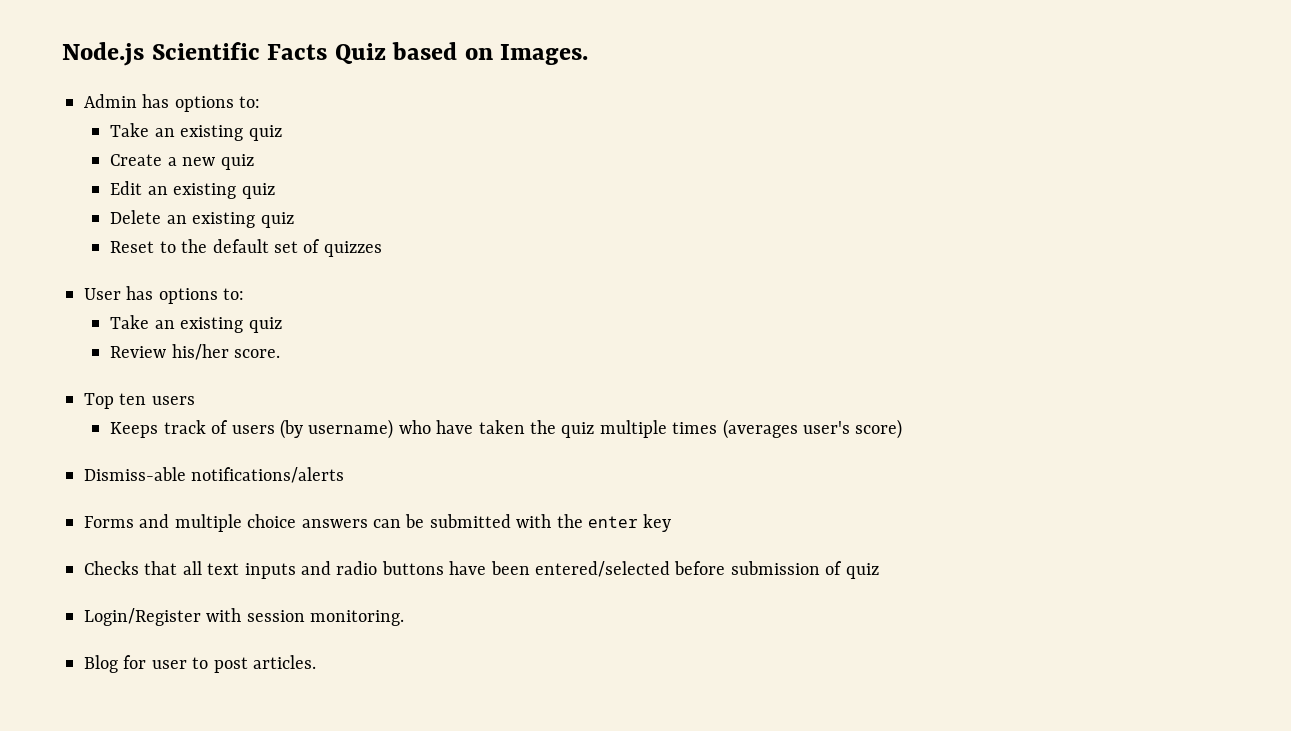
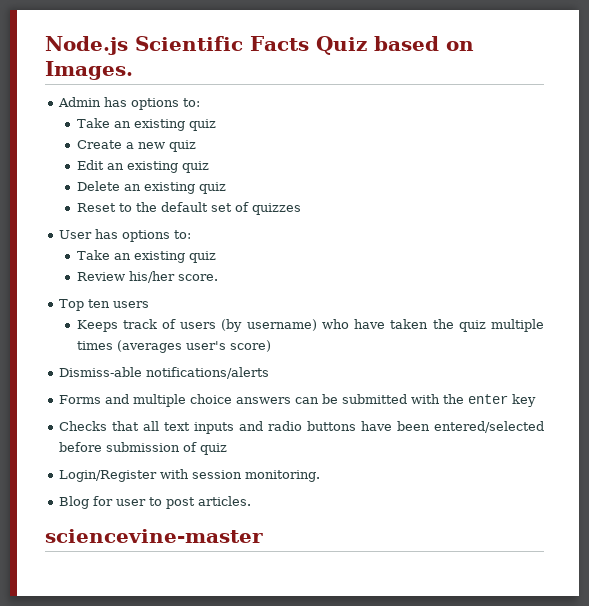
(316, 662) none -> [45,529,263,543] // sciencevine-master

